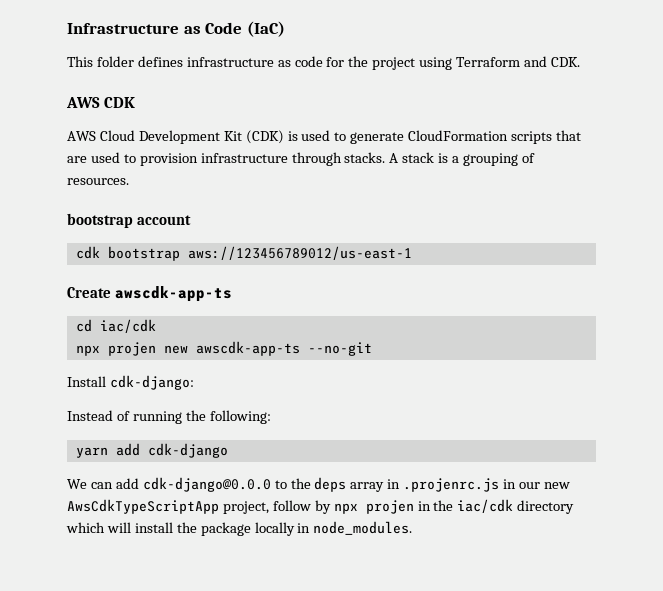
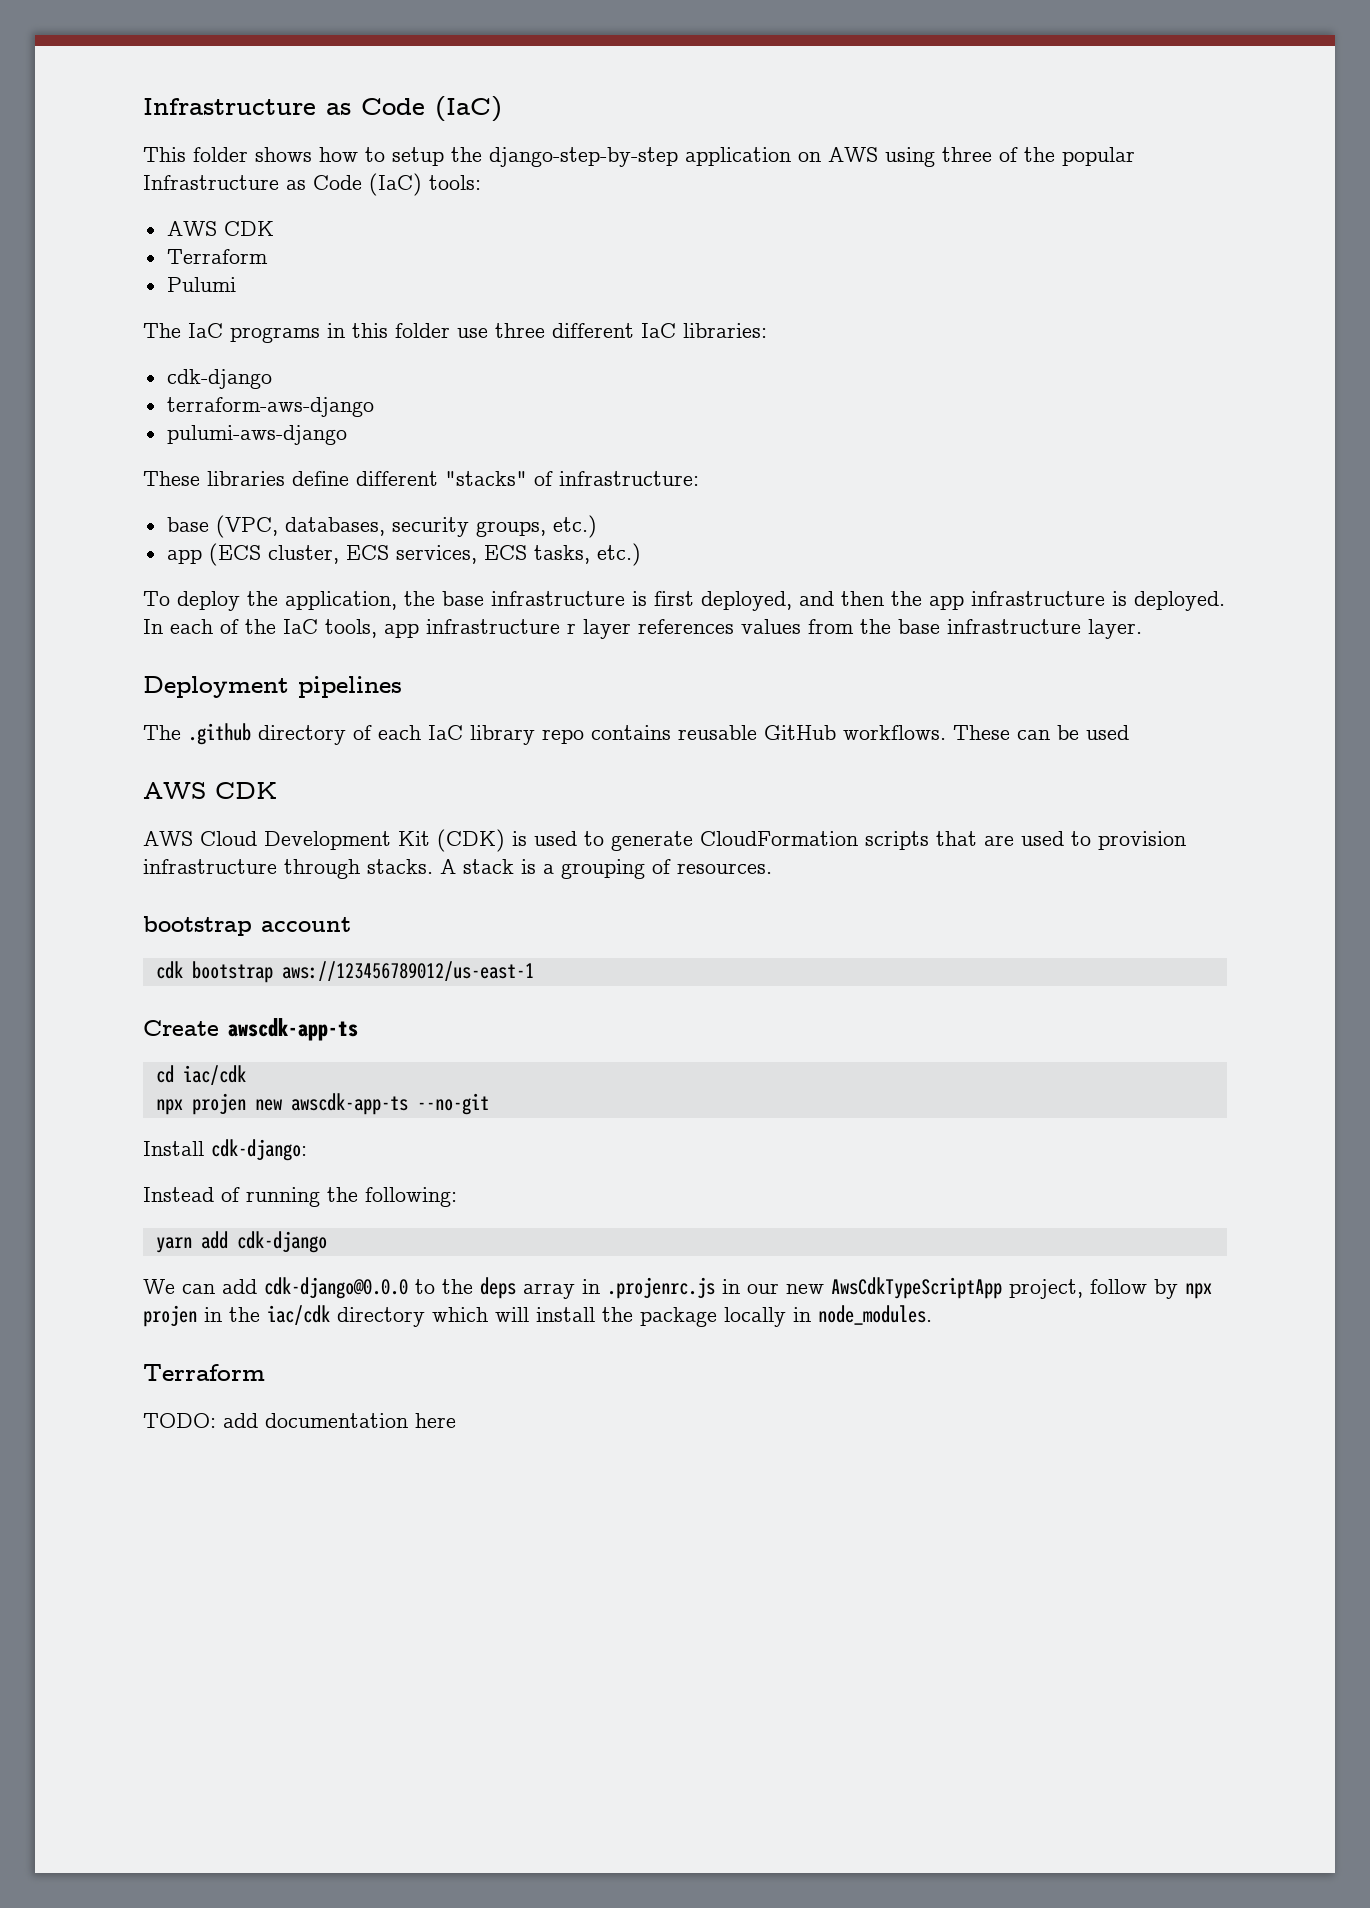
[137,56,580,70] defines infrastructure as code for the project using Terraform and CDK. -> [255,147,1135,167] [143,173,481,196] [166,221,274,236] [166,249,268,264] [166,277,236,292] [143,323,767,343] [166,369,272,389] [166,397,374,417] [166,425,347,445] [143,471,699,486] [166,515,597,538] [166,543,641,566] [143,591,1225,611] [143,619,1142,639] [143,676,402,698] [143,723,1129,745] shows how to setup the django-step-by-step application on AWS using three of the popular Infrastructure as Code (IaC) tools: // AWS CDK // Terraform // Pulumi // The IaC programs in this folder use three different IaC libraries: // cdk-django // terraform-aws-django // pulumi-aws-django // These libraries define different "stacks" of infrastructure: // base (VPC, databases, security groups, etc.) // app (ECS cluster, ECS services, ECS tasks, etc.) // To deploy the application, the base infrastructure is first deployed, and then the app infrastructure is deployed. In each of the IaC tools, app infrastructure r layer references values from the base infrastructure layer. // Deployment pipelines // The .github directory of each IaC library repo contains reusable GitHub workflows. These can be used
(413, 528) none -> [143,1364,265,1381] [143,1413,456,1428] // Terraform // TODO: add documentation here

